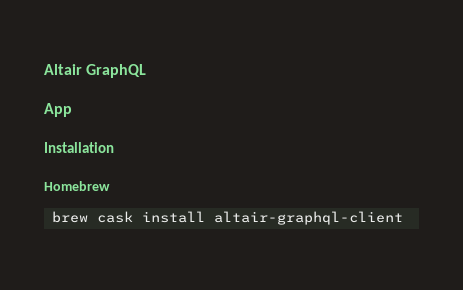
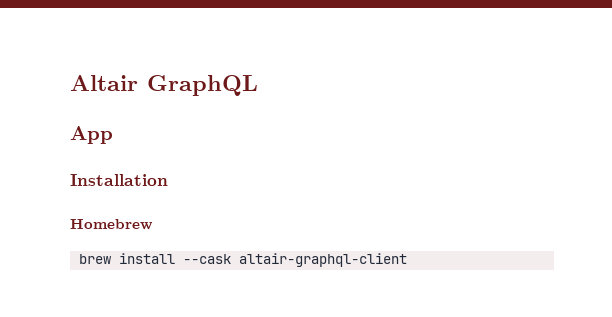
[97,211,206,223] cask install -> [118,253,231,264] install --cask

